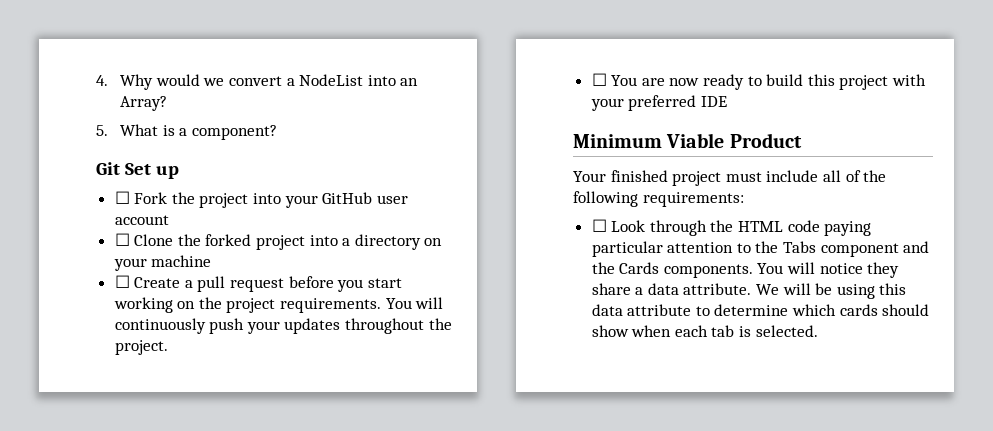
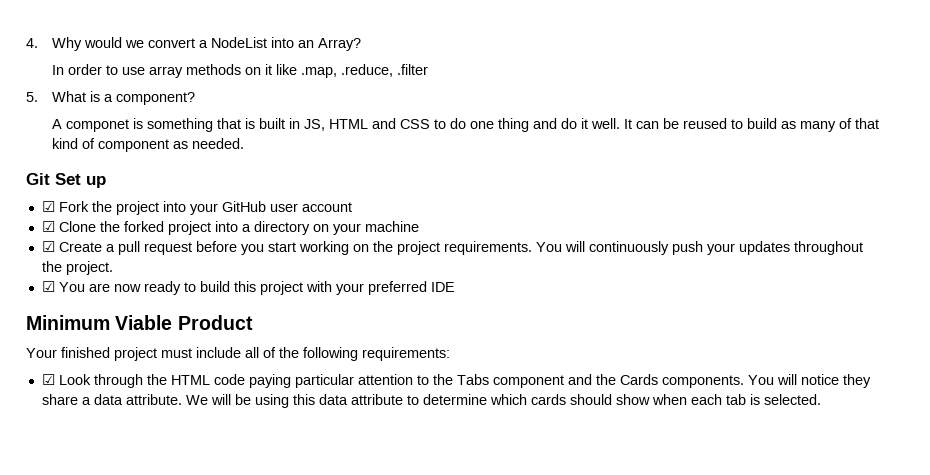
(168, 103) none -> [51,64,428,78] // In order to use array methods on it like .map, .reduce, .filter
(278, 132) none -> [51,118,879,132] [51,138,244,152] // A componet is something that is built in JS, HTML and CSS to do one thing and do it well. It can be reused to build as many of that kind of component as needed.
[114,191,130,204] ☐ -> [41,201,55,212] ☑
[114,233,130,246] ☐ -> [41,221,55,232] ☑
[114,275,130,288] ☐ -> [41,241,55,252] ☑
[591,73,607,86] ☐ -> [41,281,55,292] ☑
[591,219,607,232] ☐ -> [41,374,55,385] ☑

